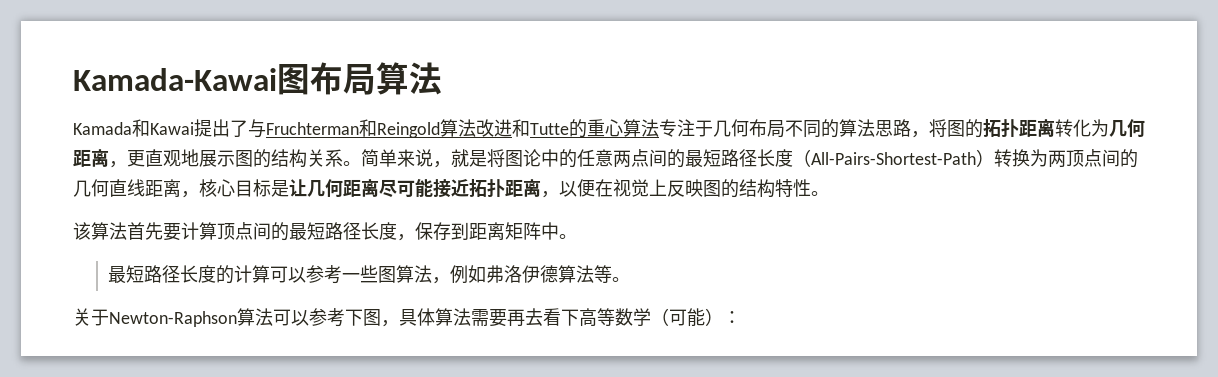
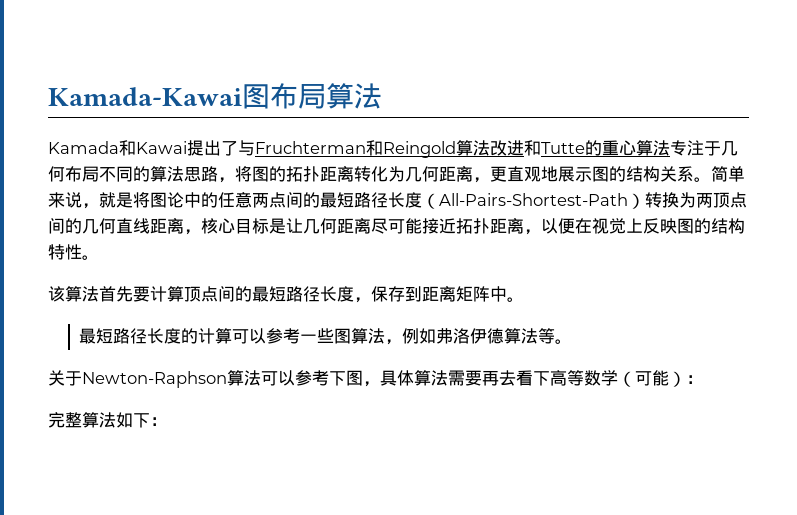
(741, 317) none -> [48,412,167,428] // 完整算法如下：

